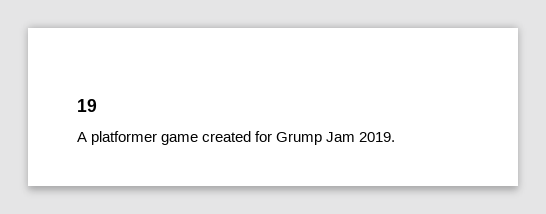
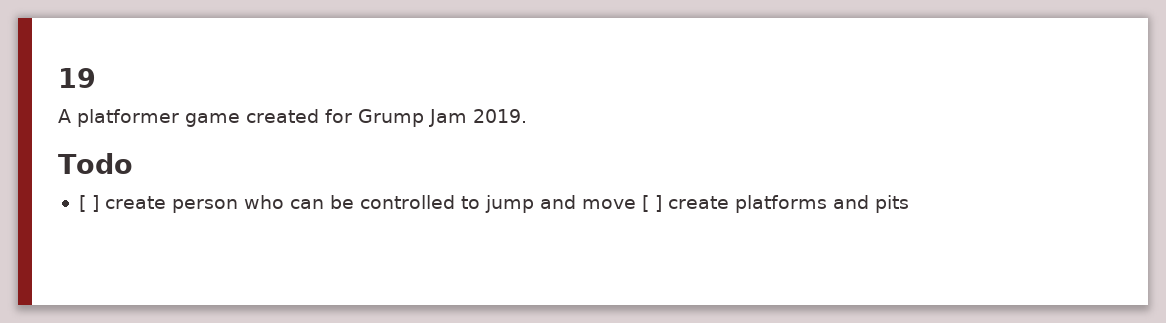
(396, 137) none -> [58,153,133,174] [78,195,909,213] // Todo // [ ] create person who can be controlled to jump and move [ ] create platforms and pits

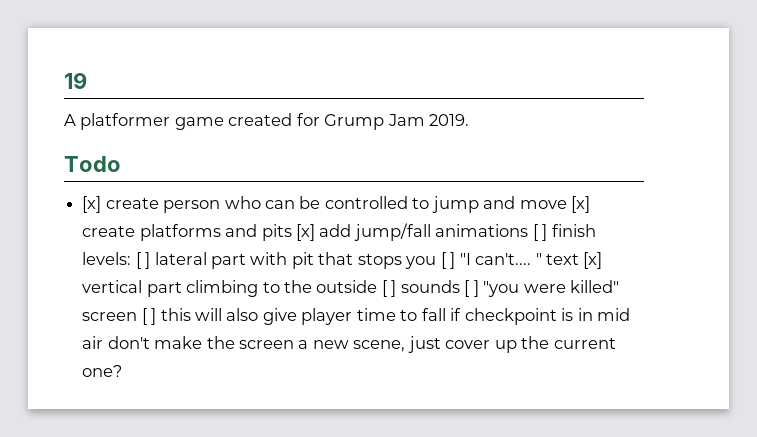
[78,195,99,212] [ ] -> [82,196,102,213] [x]
[641,195,662,212] [ ] -> [571,196,591,213] [x]
(909, 204) none -> [295,223,596,241] [82,252,603,269] [82,280,620,297] [82,308,630,325] [82,336,616,353] [82,365,123,377] [x] add jump/fall animations [ ] finish levels: [ ] lateral part with pit that stops you [ ] "I can't.... " text [x] vertical part climbing to the outside [ ] sounds [ ] "you were killed" screen [ ] this will also give player time to fall if checkpoint is in mid air don't make the screen a new scene, just cover up the current one?

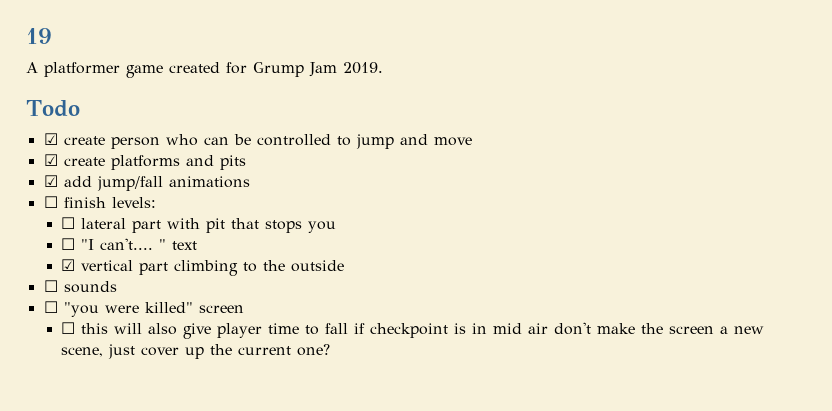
[82,196,102,213] [x] -> [43,133,58,145] ☑
[571,196,591,213] [x] -> [43,154,58,166] // ☑
[295,224,315,241] [x] -> [43,175,58,187] // ☑
[532,224,548,241] [ ] -> [43,196,58,208] // ☐
[135,252,151,269] [ ] -> [61,217,76,229] // ☐
[440,252,456,269] [ ] -> [61,238,76,250] // ☐
[583,252,603,269] [x] -> [61,259,76,271] // ☑
[381,280,397,297] [ ] -> [43,280,58,292] // ☐
[464,280,479,297] [ ] -> [43,301,58,313] // ☐
[141,308,157,325] [ ] -> [61,322,76,334] // ☐

